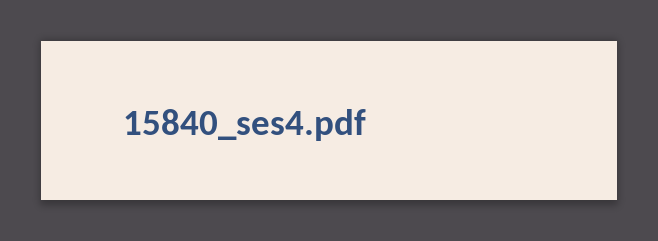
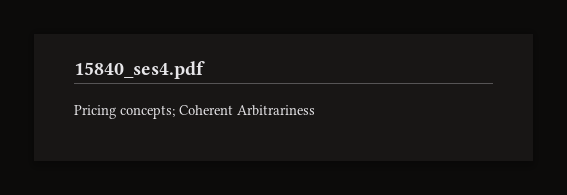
(366, 125) none -> [74,105,315,119] // Pricing concepts; Coherent Arbitrariness

